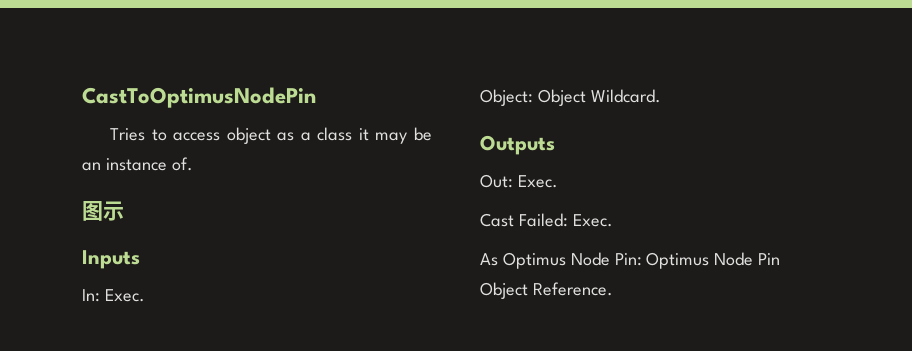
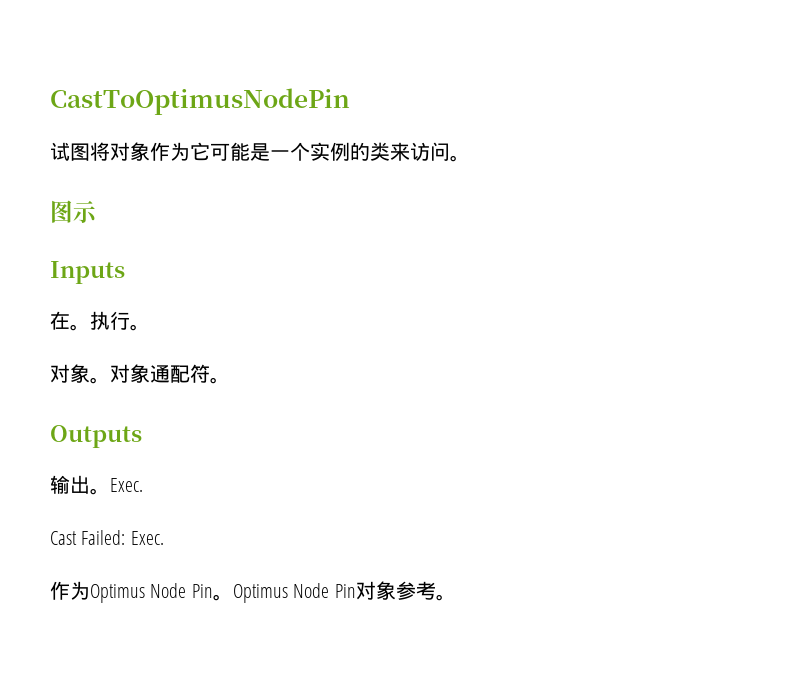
[109,127,432,144] [82,157,193,171] [82,201,124,221] [82,250,140,269] [82,289,145,302] [480,89,661,106] Tries to access object as a class it may be an instance of. // 图示 // Inputs // In: Exec. // Object: Object Wildcard. -> [50,142,470,162] [50,200,97,223] [50,261,125,284] [50,311,150,331] [50,364,230,384] 试图将对象作为它可能是一个实例的类来访问。 // 图示 // Inputs // 在。执行。 // 对象。对象通配符。
[480,174,513,188] Out: -> [50,475,110,495] 输出。
[480,252,781,269] [480,282,613,299] As Optimus Node Pin: Optimus Node Pin Object Reference. -> [50,581,456,603] 作为Optimus Node Pin。Optimus Node Pin对象参考。

